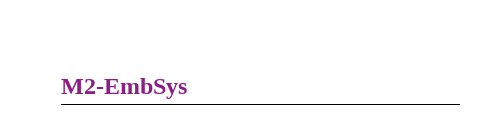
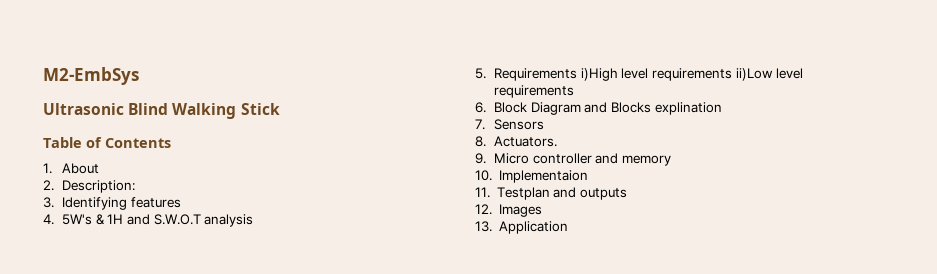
(187, 88) none -> [43,103,280,119] [43,137,171,148] [43,163,99,174] [43,180,135,193] [43,197,181,210] [43,214,254,227] [475,68,804,81] [493,85,574,98] [475,102,722,115] [475,119,544,130] [475,136,557,147] [475,153,671,166] [475,170,588,183] [475,187,628,200] [475,204,542,217] [475,221,568,234] // Ultrasonic Blind Walking Stick // Table of Contents // 1. About // 2. Description: // 3. Identifying features // 4. 5W's & 1H and S.W.O.T analysis // 5. Requirements i)High level requirements ii)Low level requirements // 6. Block Diagram and Blocks explination // 7. Sensors // 8. Actuators. // 9. Micro controller and memory // 10. Implementaion // 11. Testplan and outputs // 12. Images // 13. Application

